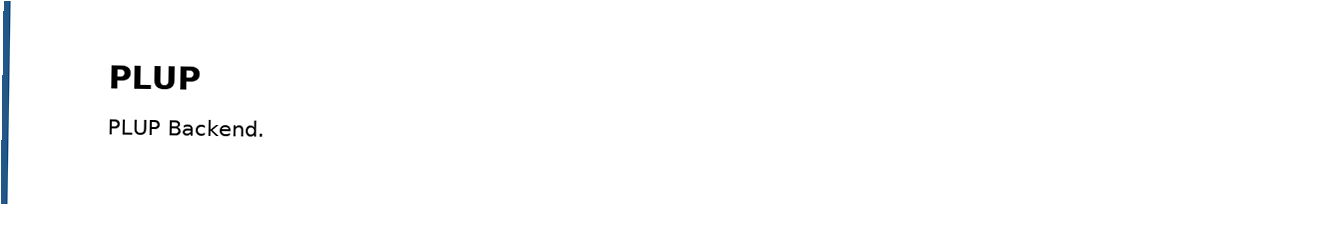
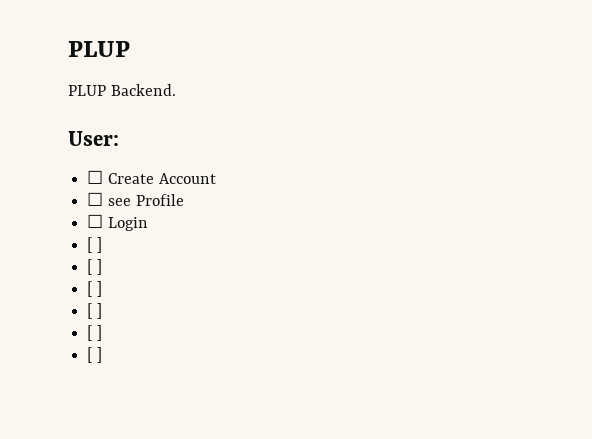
(265, 128) none -> [68,131,119,146] [87,170,216,184] [87,192,184,206] [87,214,148,231] [87,237,102,253] [87,259,102,275] [87,281,102,297] [87,303,102,319] [87,325,102,341] [87,347,102,363] // User: // ☐ Create Account // ☐ see Profile // ☐ Login // [ ] // [ ] // [ ] // [ ] // [ ] // [ ]

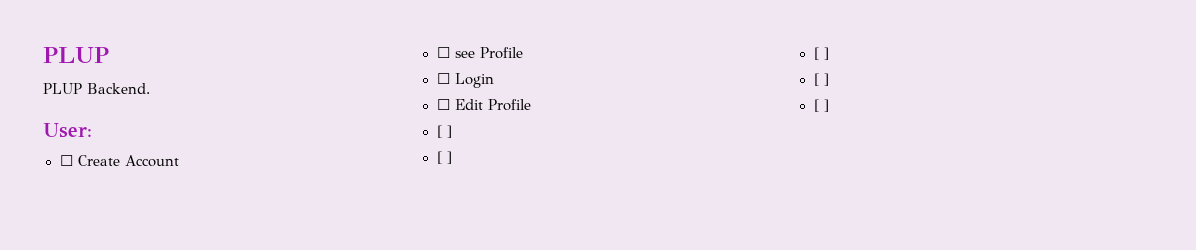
[87,237,102,253] [ ] -> [436,99,531,111] ☐ Edit Profile

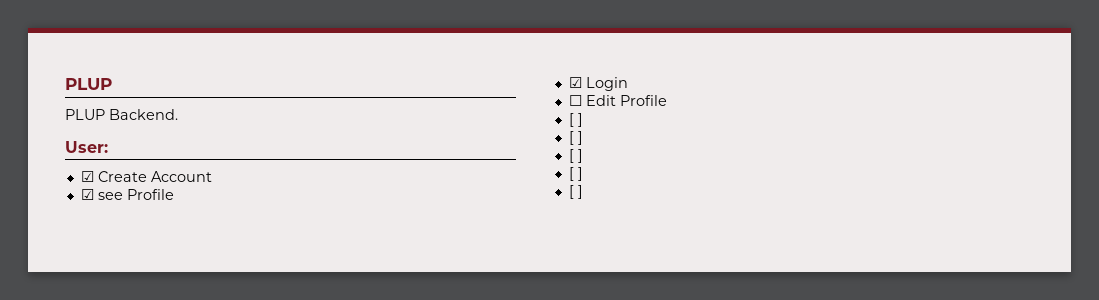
[59,155,73,166] ☐ -> [80,171,94,182] ☑
[436,47,450,58] ☐ -> [80,189,94,200] ☑
[436,73,450,84] ☐ -> [568,77,582,88] ☑

